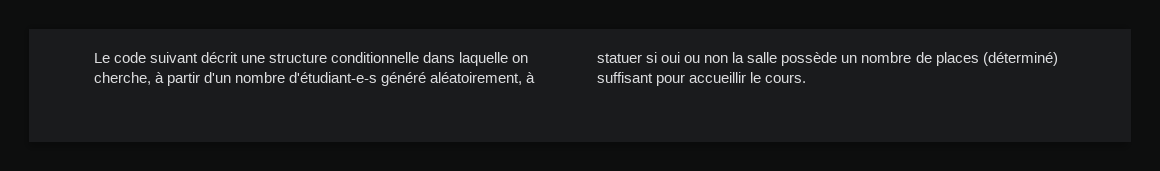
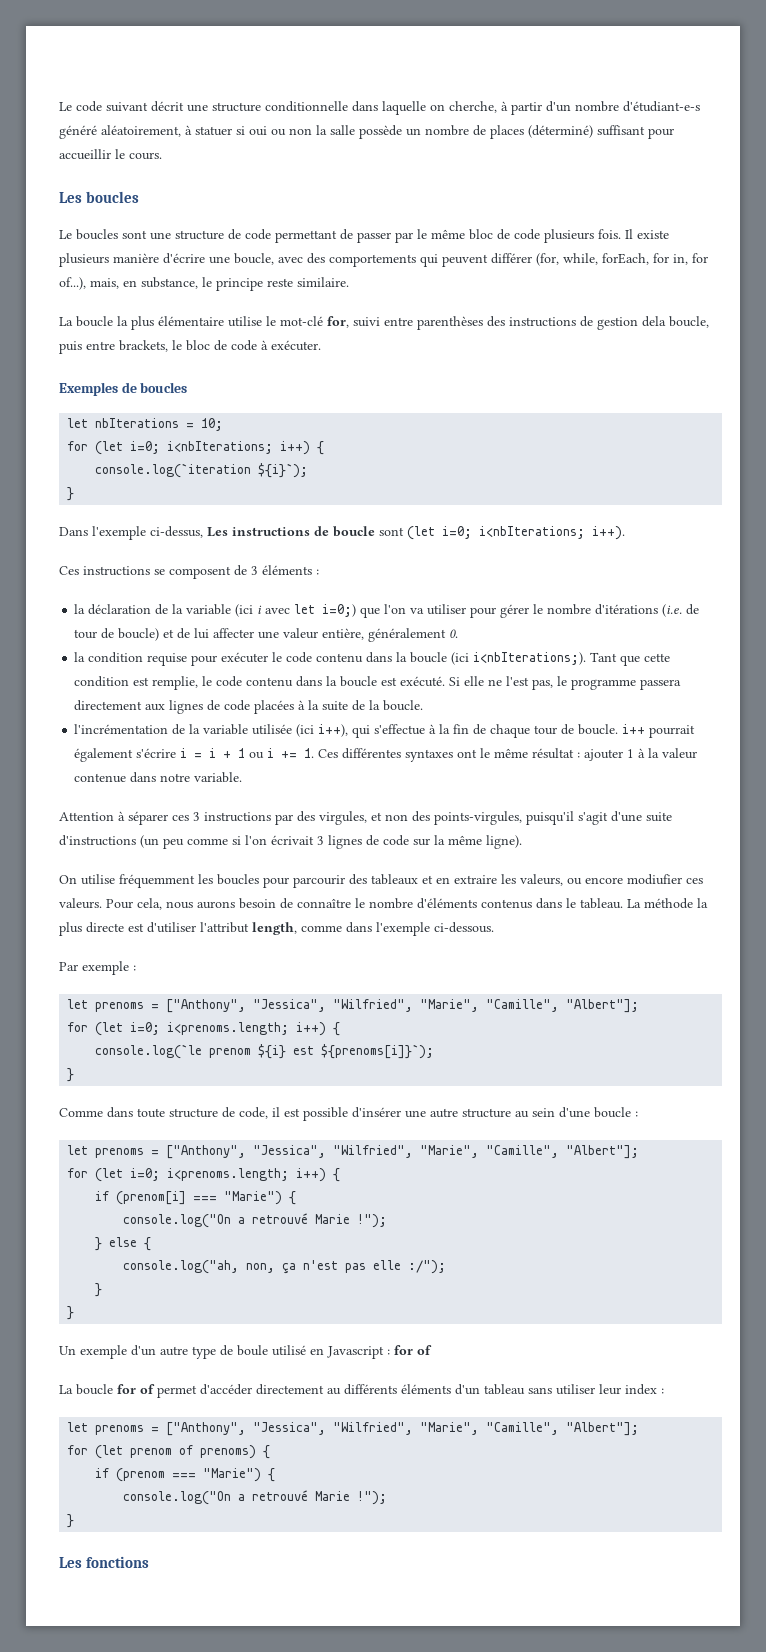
(807, 78) none -> [59,191,139,203] [59,229,669,243] [59,253,708,267] [59,277,349,291] [59,316,709,330] [59,340,321,354] [59,382,188,396] [67,418,224,431] [67,441,325,455] [95,463,309,478] [67,487,75,501] [59,526,625,540] [59,565,319,579] [74,604,700,618] [74,628,459,642] [74,652,671,666] [74,676,682,690] [74,700,424,714] [74,724,696,738] [74,748,698,762] [74,772,243,783] [59,811,672,825] [59,835,522,849] [59,874,703,888] [59,898,708,910] [59,922,494,936] [59,961,136,975] [67,999,640,1013] [67,1022,341,1036] [95,1044,435,1059] [67,1068,75,1082] [59,1107,638,1121] [67,1145,640,1159] [67,1168,341,1182] [95,1191,297,1205] [123,1213,388,1228] [95,1237,152,1251] [123,1260,447,1274] [95,1283,103,1297] [67,1306,75,1320] [59,1345,432,1359] [59,1384,664,1398] [67,1422,640,1436] [67,1445,271,1459] [95,1468,276,1482] [123,1490,388,1505] [67,1514,75,1528] [59,1556,149,1568] // Les boucles // Le boucles sont une structure de code permettant de passer par le même bloc de code plusieurs fois. Il existe plusieurs manière d'écrire une boucle, avec des comportements qui peuvent différer (for, while, forEach, for in, for of...), mais, en substance, le principe reste similaire. // La boucle la plus élémentaire utilise le mot-clé for, suivi entre parenthèses des instructions de gestion dela boucle, puis entre brackets, le bloc de code à exécuter. // Exemples de boucles // let nbIterations = 10; // for (let i=0; i<nbIterations; i++) { // console.log(`iteration ${i}`); // } // Dans l'exemple ci-dessus, Les instructions de boucle sont (let i=0; i<nbIterations; i++). // Ces instructions se composent de 3 éléments : // la déclaration de la variable (ici i avec let i=0;) que l'on va utiliser pour gérer le nombre d'itérations (i.e. de tour de boucle) et de lui affecter une valeur entière, généralement 0. // la condition requise pour exécuter le code contenu dans la boucle (ici i<nbIterations;). Tant que cette condition est remplie, le code contenu dans la boucle est exécuté. Si elle ne l'est pas, le programme passera directement aux lignes de code placées à la suite de la boucle. // l'incrémentation de la variable utilisée (ici i++), qui s'effectue à la fin de chaque tour de boucle. i++ pourrait également s'écrire i = i + 1 ou i += 1. Ces différentes syntaxes ont le même résultat : ajouter 1 à la valeur contenue dans notre variable. // Attention à séparer ces 3 instructions par des virgules, et non des points-virgules, puisqu'il s'agit d'une suite d'instructions (un peu comme si l'on écrivait 3 lignes de code sur la même ligne). // On utilise fréquemment les boucles pour parcourir des tableaux et en extraire les valeurs, ou encore modiufier ces valeurs. Pour cela, nous aurons besoin de connaître le nombre d'éléments contenus dans le tableau. La méthode la plus directe est d'utiliser l'attribut length, comme dans l'exemple ci-dessous. // Par exemple : // let prenoms = ["Anthony", "Jessica", "Wilfried", "Marie", "Camille", "Albert"]; // for (let i=0; i<prenoms.length; i++) { // console.log(`le prenom ${i} est ${prenoms[i]}`); // } // Comme dans toute structure de code, il est possible d'insérer une autre structure au sein d'une boucle : // let prenoms = ["Anthony", "Jessica", "Wilfried", "Marie", "Camille", "Albert"]; // for (let i=0; i<prenoms.length; i++) { // if (prenom[i] === "Marie") { // console.log("On a retrouvé Marie !"); // } else { // console.log("ah, non, ça n'est pas elle :/"); // } // } // Un exemple d'un autre type de boule utilisé en Javascript : for of // La boucle for of permet d'accéder directement au différents éléments d'un tableau sans utiliser leur index : // let prenoms = ["Anthony", "Jessica", "Wilfried", "Marie", "Camille", "Albert"]; // for (let prenom of prenoms) { // if (prenom === "Marie") { // console.log("On a retrouvé Marie !"); // } // Les fonctions

